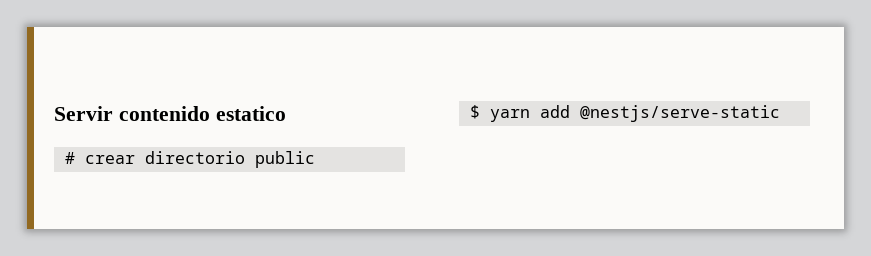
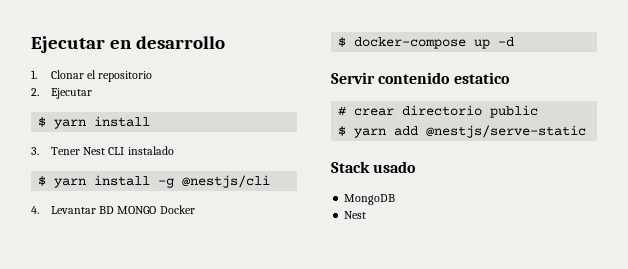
(54, 113) none -> [31,36,225,53] [31,70,153,82] [31,88,92,99] [38,116,151,129] [31,146,174,155] [38,175,271,188] [31,205,195,214] [338,37,515,49] Ejecutar en desarrollo // 1. Clonar el repositorio // 2. Ejecutar // $ yarn install // 3. Tener Nest CLI instalado // $ yarn install -g @nestjs/cli // 4. Levantar BD MONGO Docker // $ docker-compose up -d //
(781, 113) none -> [331,161,417,173] [344,194,396,205] [344,211,367,219] // Stack usado // MongoDB // Nest

